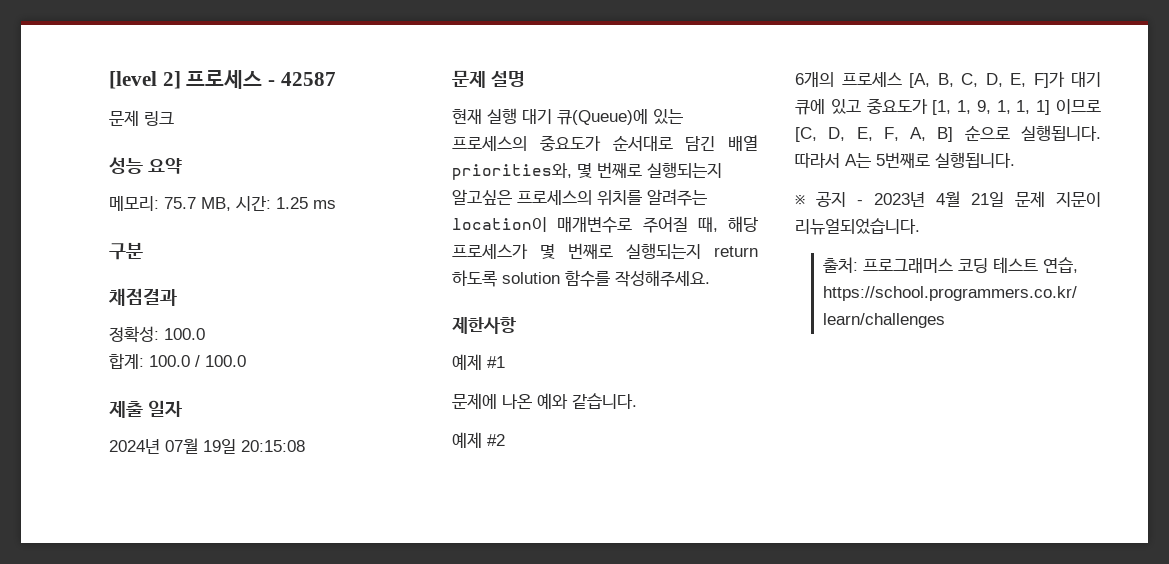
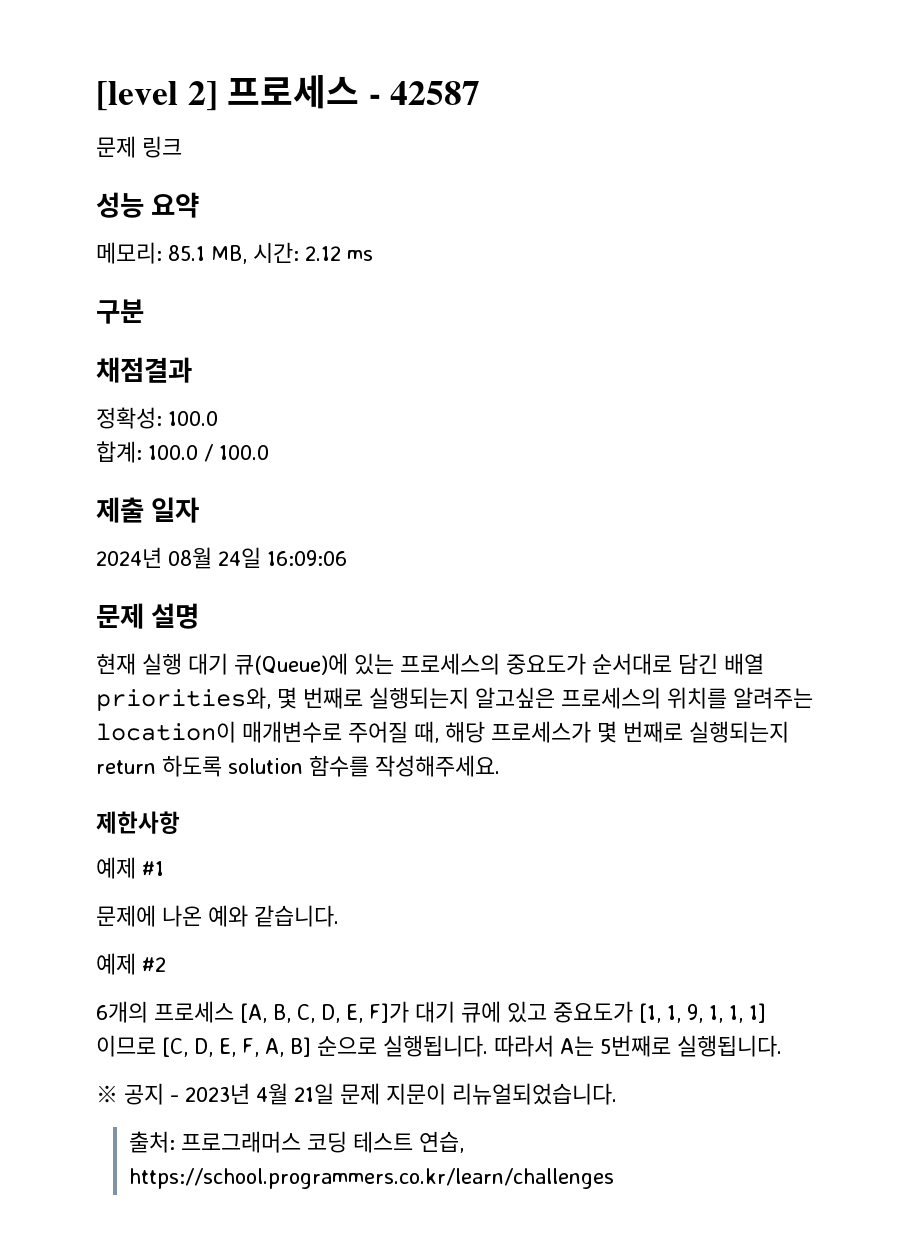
[164,197,196,209] 75.7 -> [168,245,205,261] 85.1
[276,197,308,209] 1.25 -> [305,246,341,261] 2.12
[165,438,305,454] 07월 19일 20:15:08 -> [168,547,347,569] 08월 24일 16:09:06

